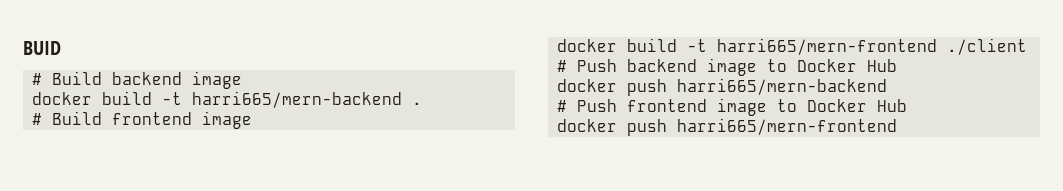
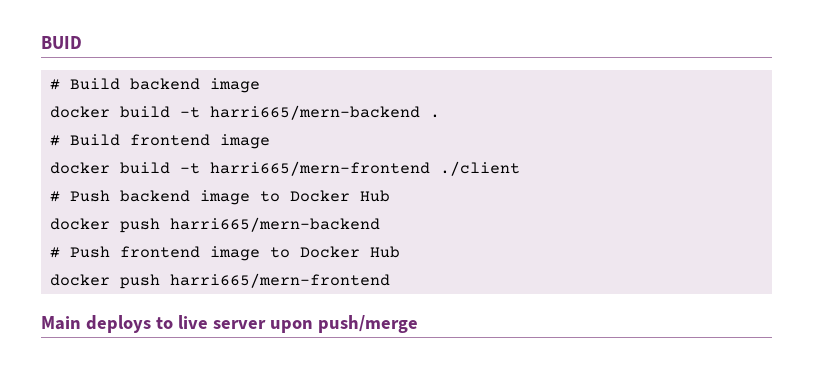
(898, 126) none -> [41,315,418,333] // Main deploys to live server upon push/merge

